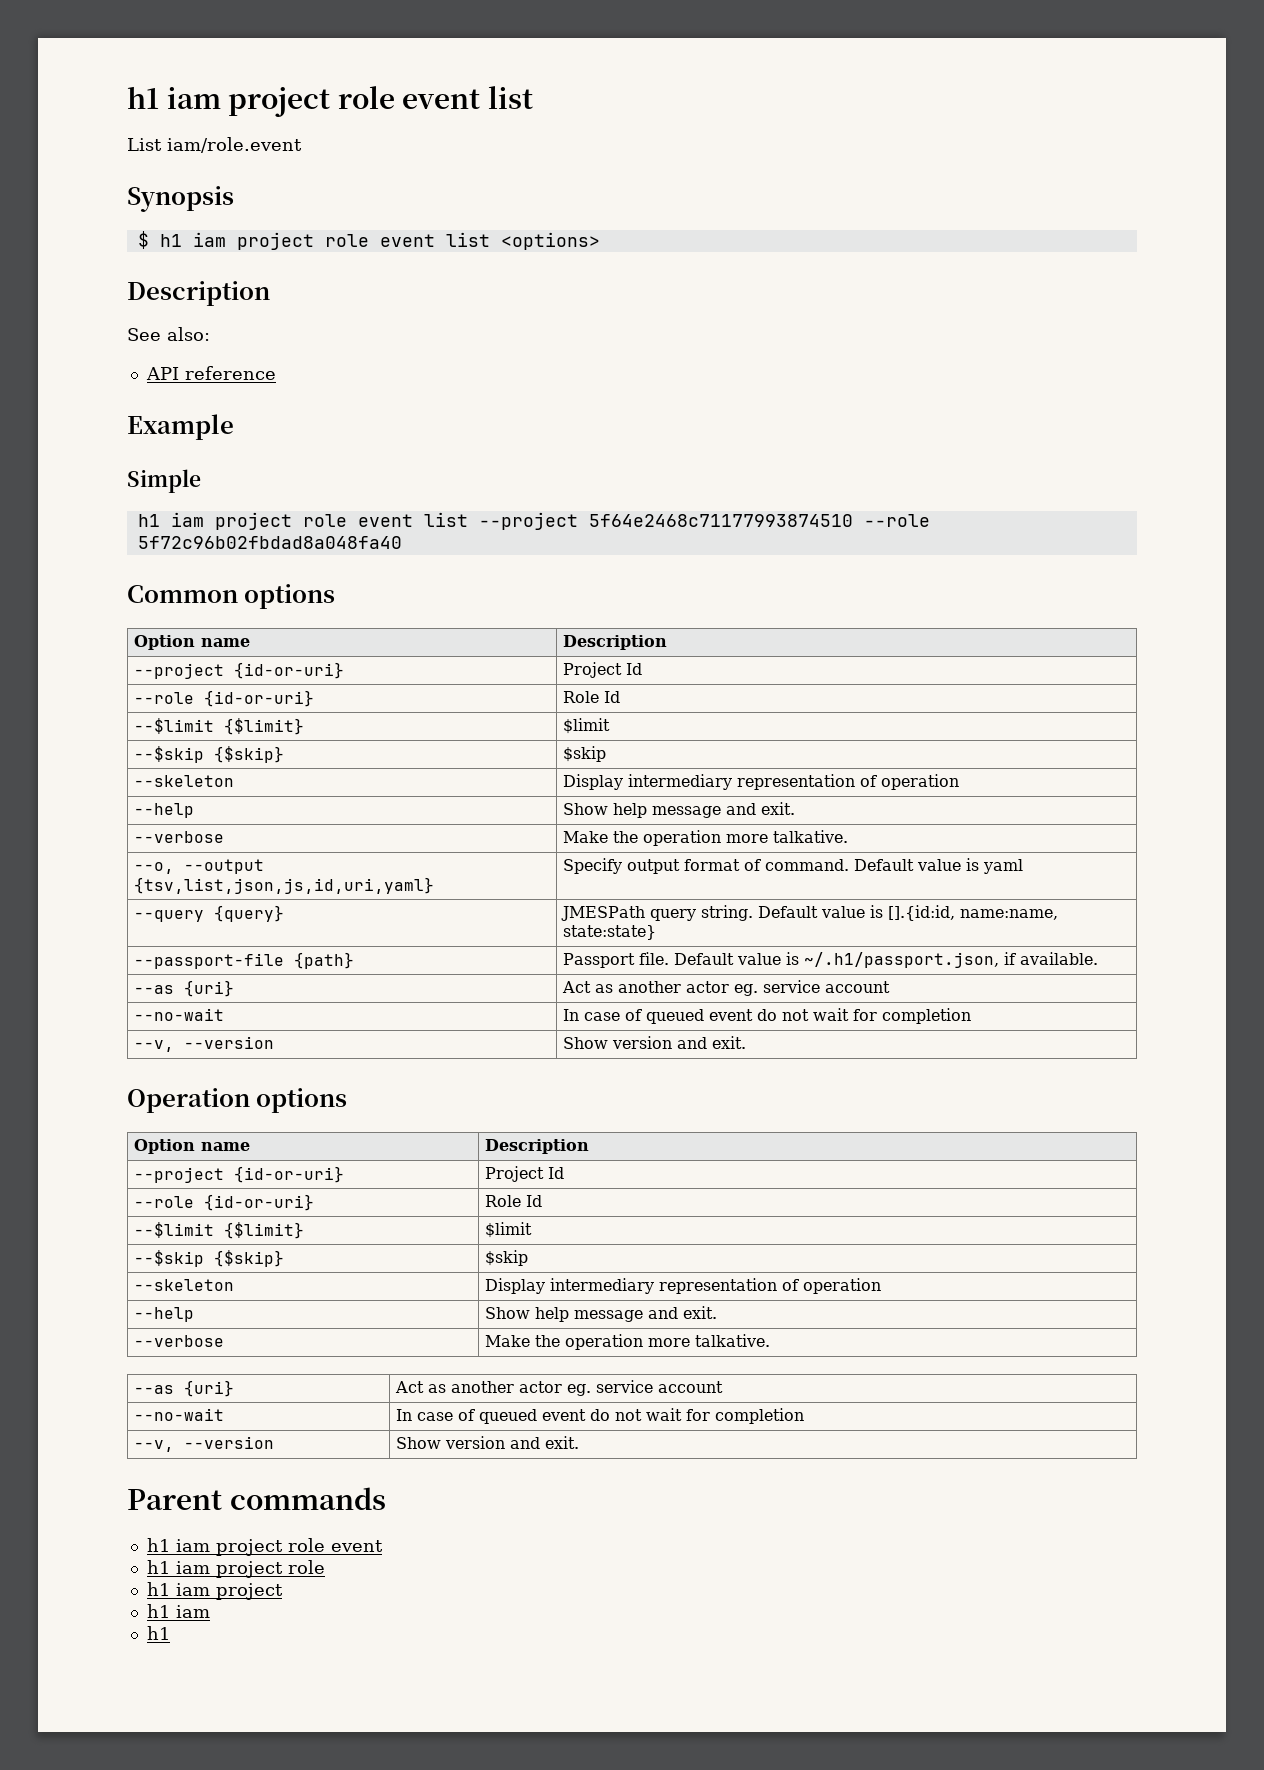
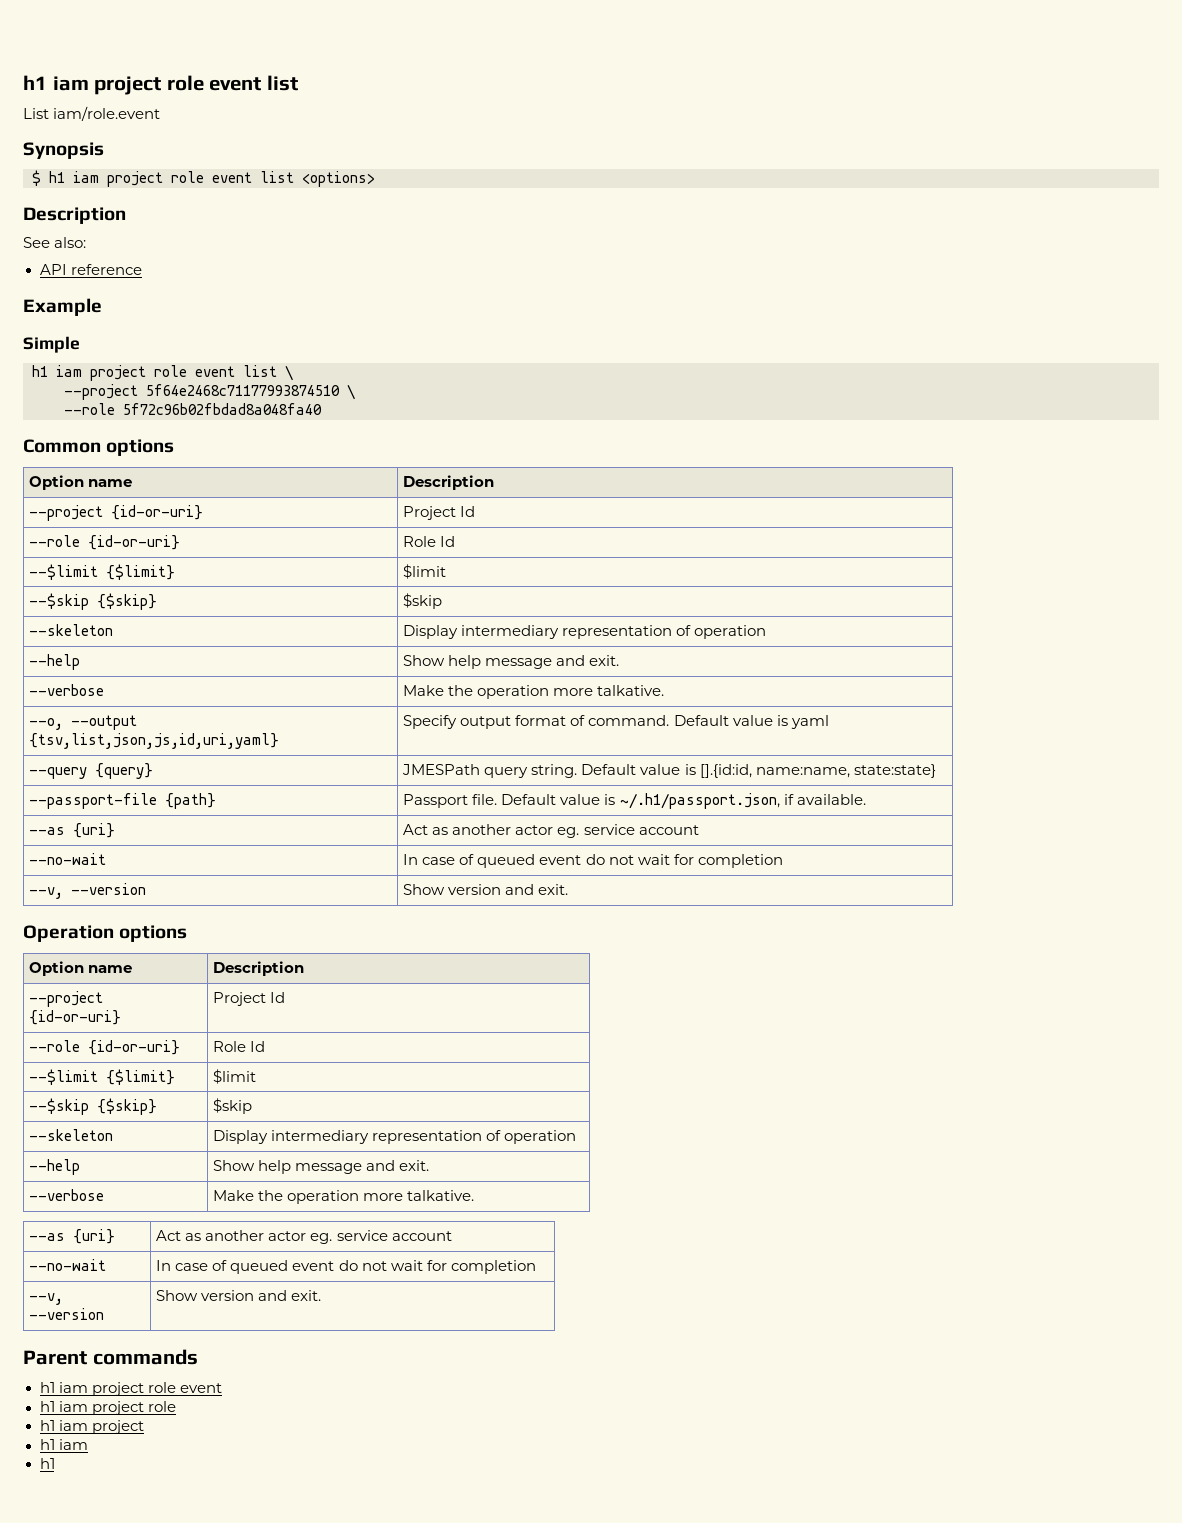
(468, 519) none -> [285,365,293,381] \ //
(853, 520) none -> [347,384,355,400] \ //

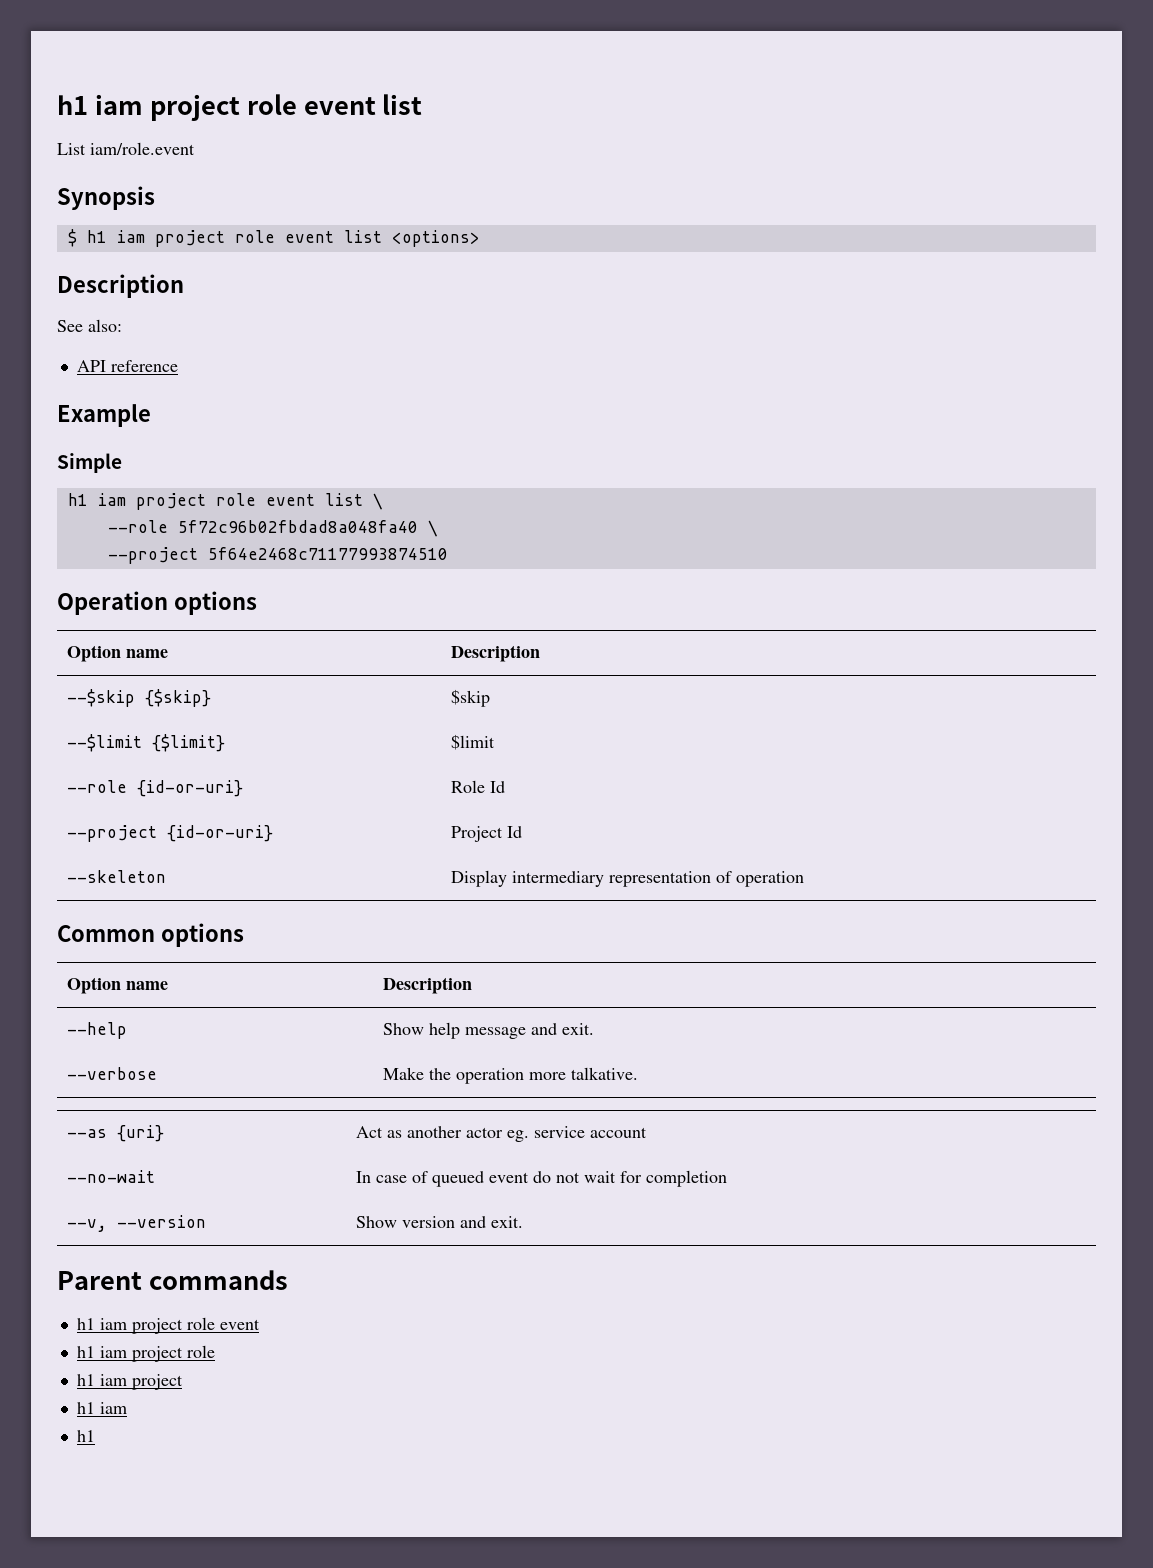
(293, 373) none -> [107,520,438,537] // --role 5f72c96b02fbdad8a048fa40 \
[347,384,355,400] [64,403,322,415] [23,439,175,456] [29,475,133,490] [403,475,495,490] [29,505,204,521] [403,506,476,520] [29,535,181,550] [403,536,456,547] [29,564,176,580] [403,564,447,579] [29,593,158,610] [403,593,443,609] [29,624,114,636] [403,625,767,639] [29,654,81,670] [403,655,620,669] [29,684,105,696] [403,685,665,699] [29,715,138,730] [29,733,280,749] [403,715,829,729] [29,763,154,779] [402,764,936,778] [29,793,217,809] [403,793,866,809] [29,823,116,838] [403,824,699,838] [29,853,107,865] [403,854,783,868] [29,883,147,899] [403,884,569,895] \ // --role 5f72c96b02fbdad8a048fa40 // Common options // Option name | Description // --project {id-or-uri} | Project Id // --role {id-or-uri} | Role Id // --$limit {$limit} | $limit // --$skip {$skip} | $skip // --skeleton | Display intermediary representation of operation // --help | Show help message and exit. // --verbose | Make the operation more talkative. // --o, --output {tsv,list,json,js,id,uri,yaml} | Specify output format of command. Default value is yaml // --query {query} | JMESPath query string. Default value is [].{id:id, name:name, state:state} // --passport-file {path} | Passport file. Default value is ~/.h1/passport.json, if available. // --as {uri} | Act as another actor eg. service account // --no-wait | In case of queued event do not wait for completion // --v, --version | Show version and exit. -> (448, 553) none
[29,991,104,1007] [29,1010,122,1025] [213,992,286,1006] [29,1040,181,1055] [213,1041,266,1052] [29,1069,176,1085] [213,1069,257,1084] [29,1098,158,1115] [213,1098,253,1114] [29,1129,114,1141] [213,1130,577,1144] --project {id-or-uri} | Project Id // --role {id-or-uri} | Role Id // --$limit {$limit} | $limit // --$skip {$skip} | $skip // --skeleton | Display intermediary representation of operation -> [67,689,212,707] [451,689,491,707] [67,734,226,752] [451,734,496,750] [67,780,244,797] [451,780,506,793] [67,825,274,842] [451,826,523,842] [67,870,167,883] [451,870,805,887] [57,923,244,947] [67,977,169,994] [383,977,473,994] --$skip {$skip} | $skip // --$limit {$limit} | $limit // --role {id-or-uri} | Role Id // --project {id-or-uri} | Project Id // --skeleton | Display intermediary representation of operation // Common options // Option name | Description

